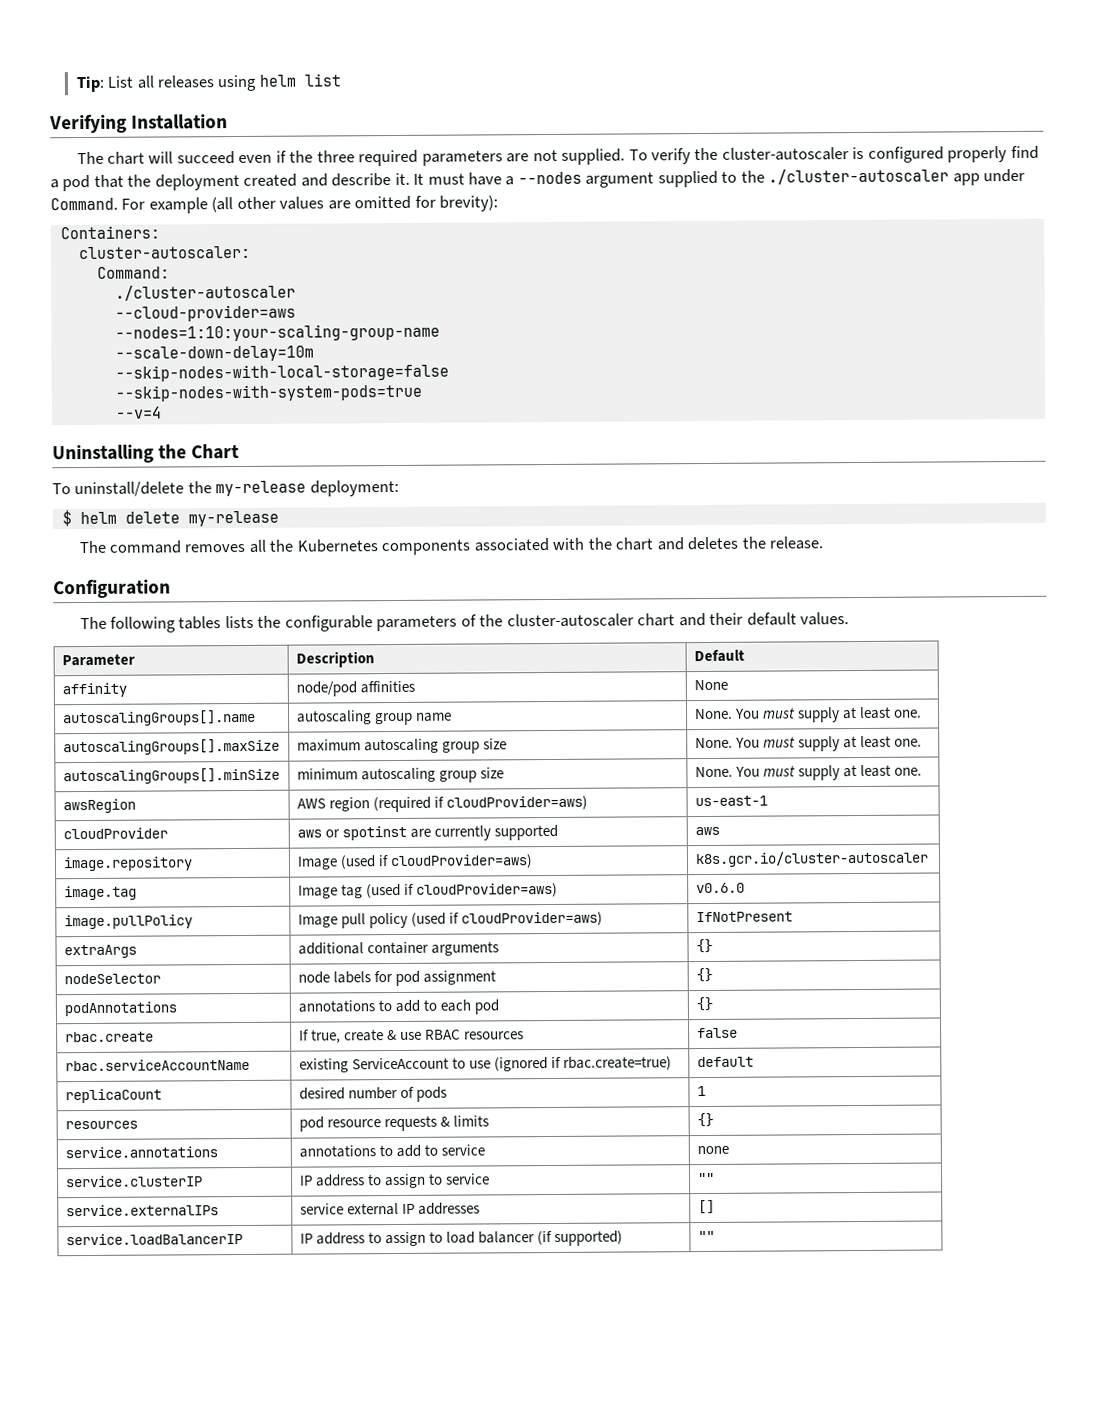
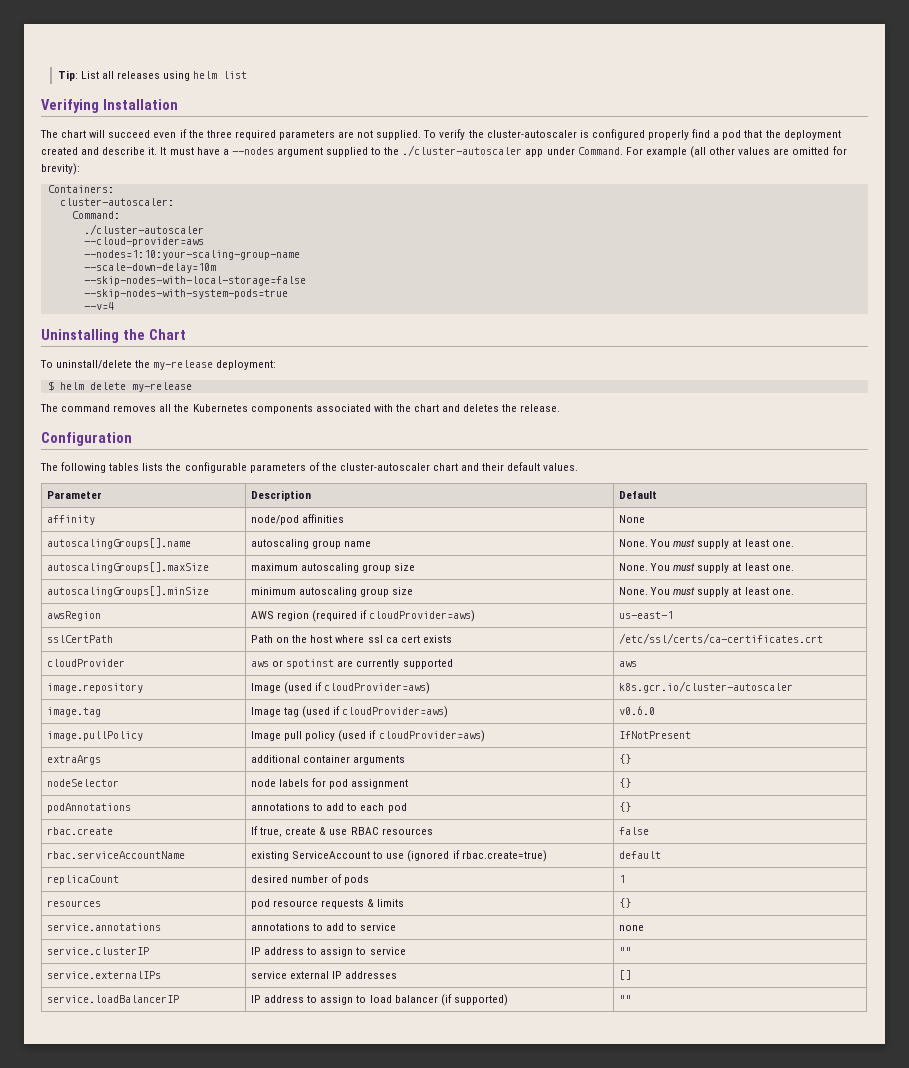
(768, 801) none -> [47,635,114,643] [251,635,452,643] [619,633,824,644] // sslCertPath | Path on the host where ssl ca cert exists | /etc/ssl/certs/ca-certificates.crt

